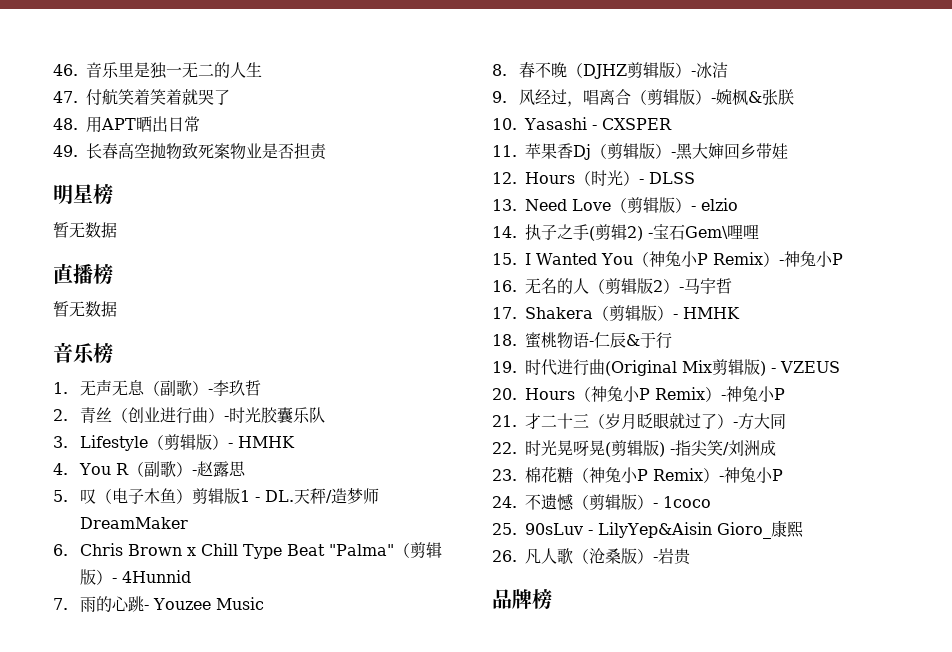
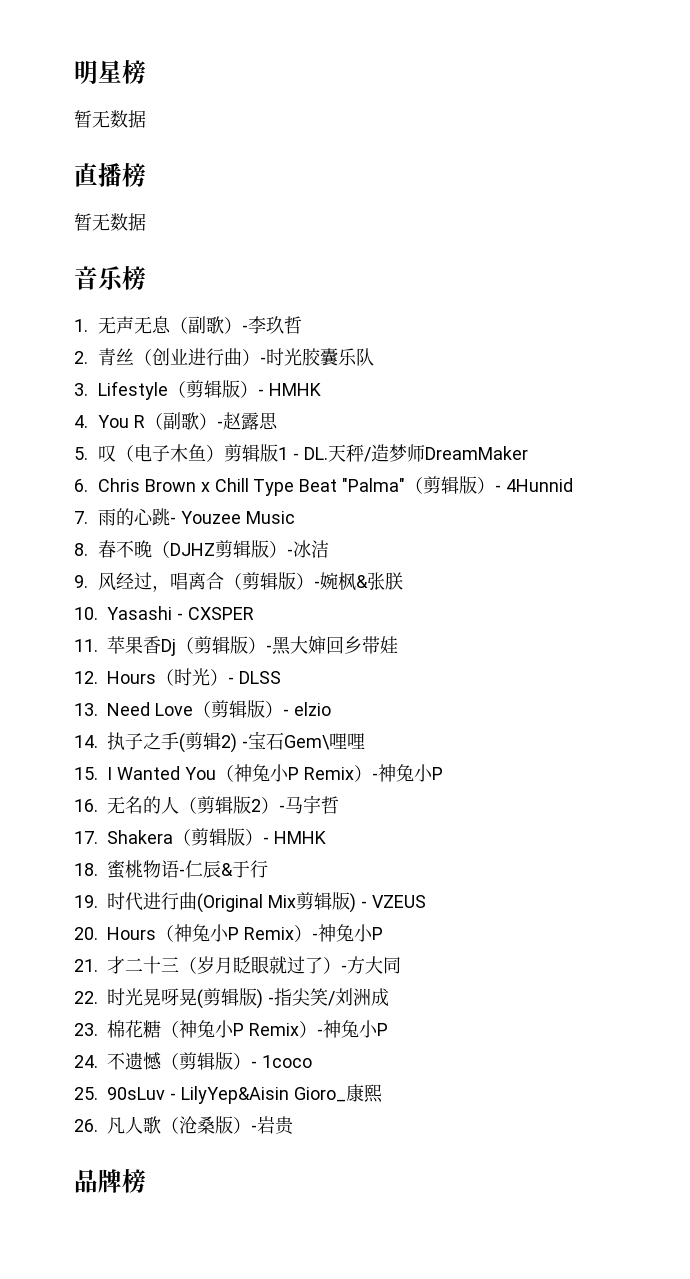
[53,62,262,79] [53,89,230,106] [53,116,200,133] [53,142,327,160] 46.音乐里是独一无二的人生 // 47.付航笑着笑着就哭了 // 48.用APT晒出日常 // 49.长春高空抛物致死案物业是否担责 // -> (74, 72) none

